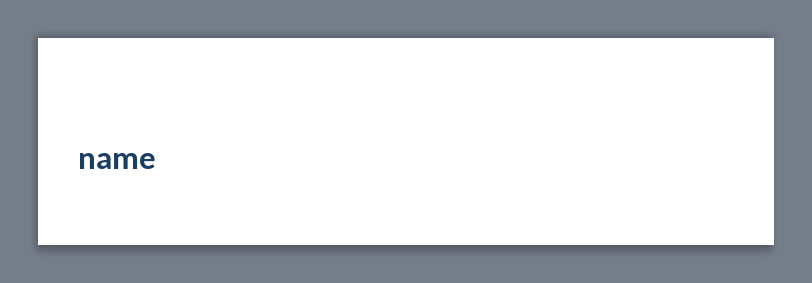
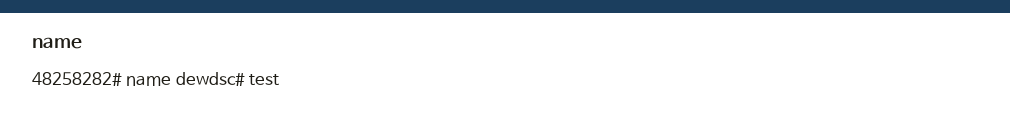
[78,153,156,169] name -> [32,37,82,49] [32,72,280,86] name // 48258282# name dewdsc# test

